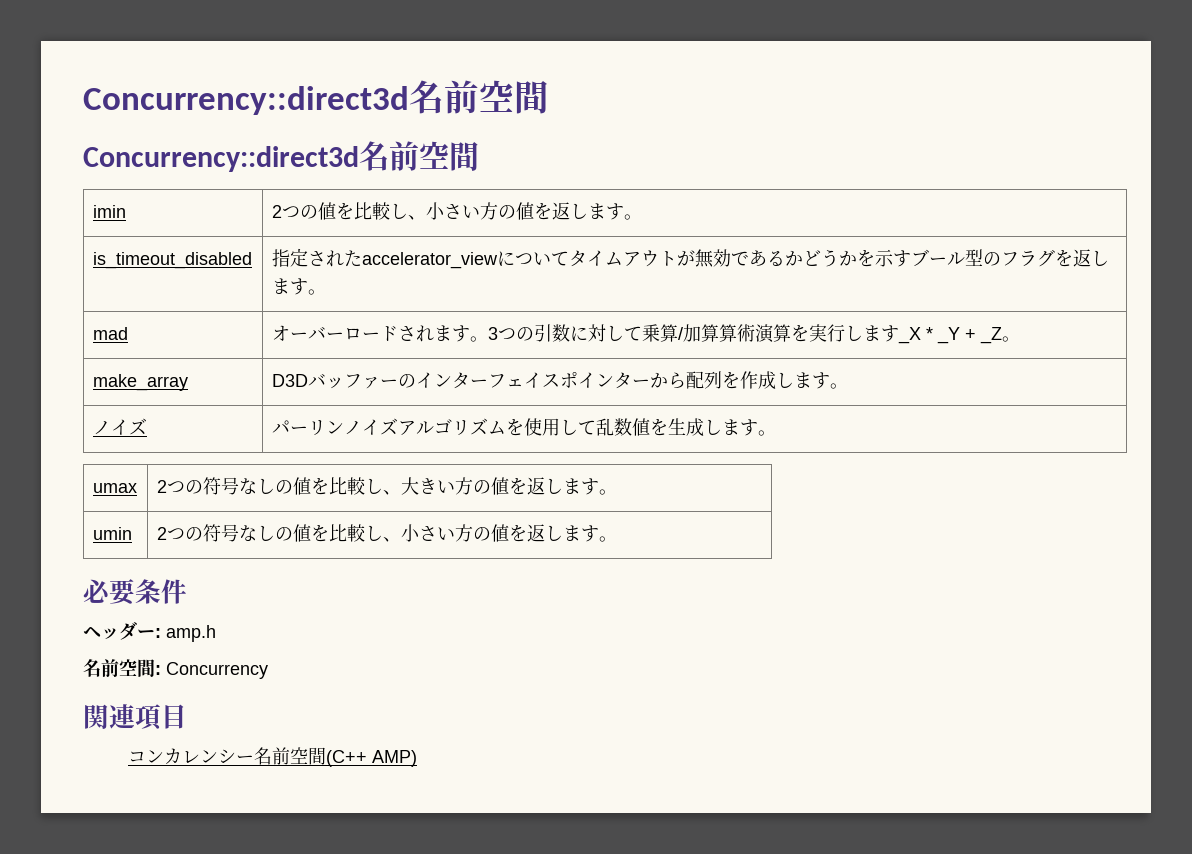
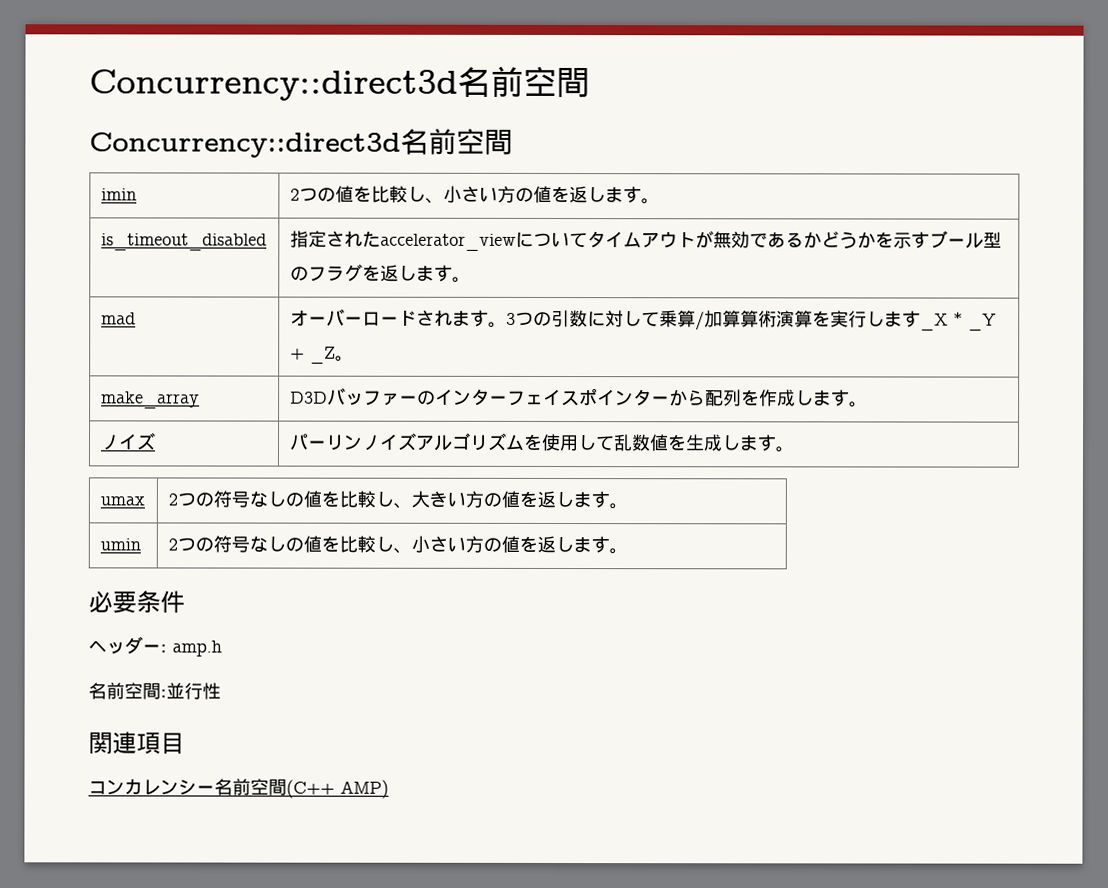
[166,662,268,679] Concurrency -> [166,682,221,700] 並行性

